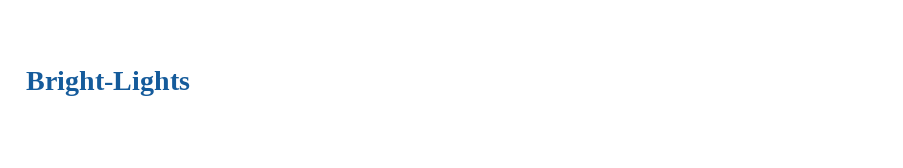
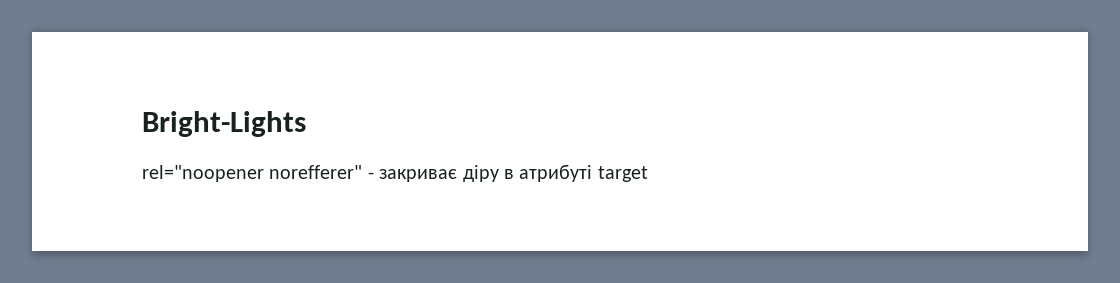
(190, 83) none -> [142,164,648,182] // rel="noopener norefferer" - закриває діру в атрибуті target

